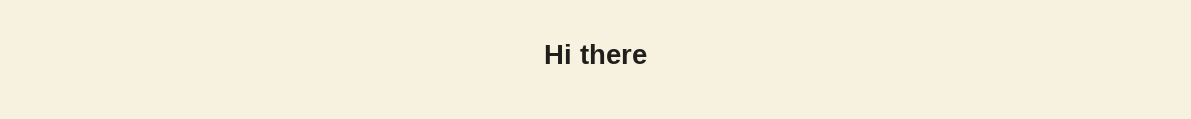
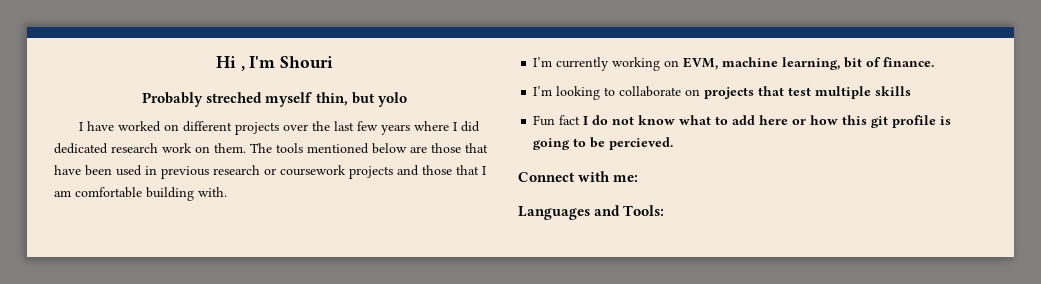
[580,44,647,64] there -> [240,56,334,71] [142,92,407,107] [78,121,480,135] [54,143,488,154] [54,165,486,179] [54,187,227,201] [533,57,935,71] [533,86,912,100] [533,115,952,128] [533,137,674,150] [518,171,639,182] [518,205,665,220] , I'm Shouri // Probably streched myself thin, but yolo // I have worked on different projects over the last few years where I did dedicated research work on them. The tools mentioned below are those that have been used in previous research or coursework projects and those that I am comfortable building with. // I’m currently working on EVM, machine learning, bit of finance. // I’m looking to collaborate on projects that test multiple skills // Fun fact I do not know what to add here or how this git profile is going to be percieved. // Connect with me: // Languages and Tools:

